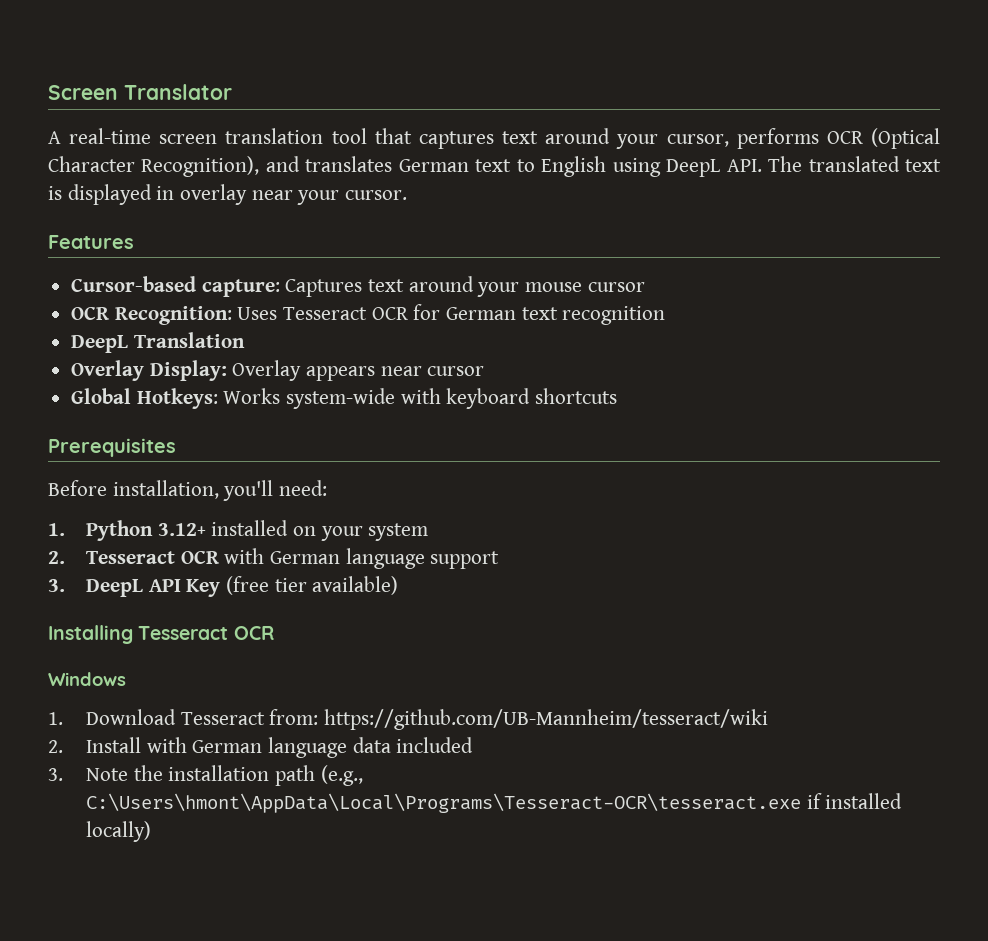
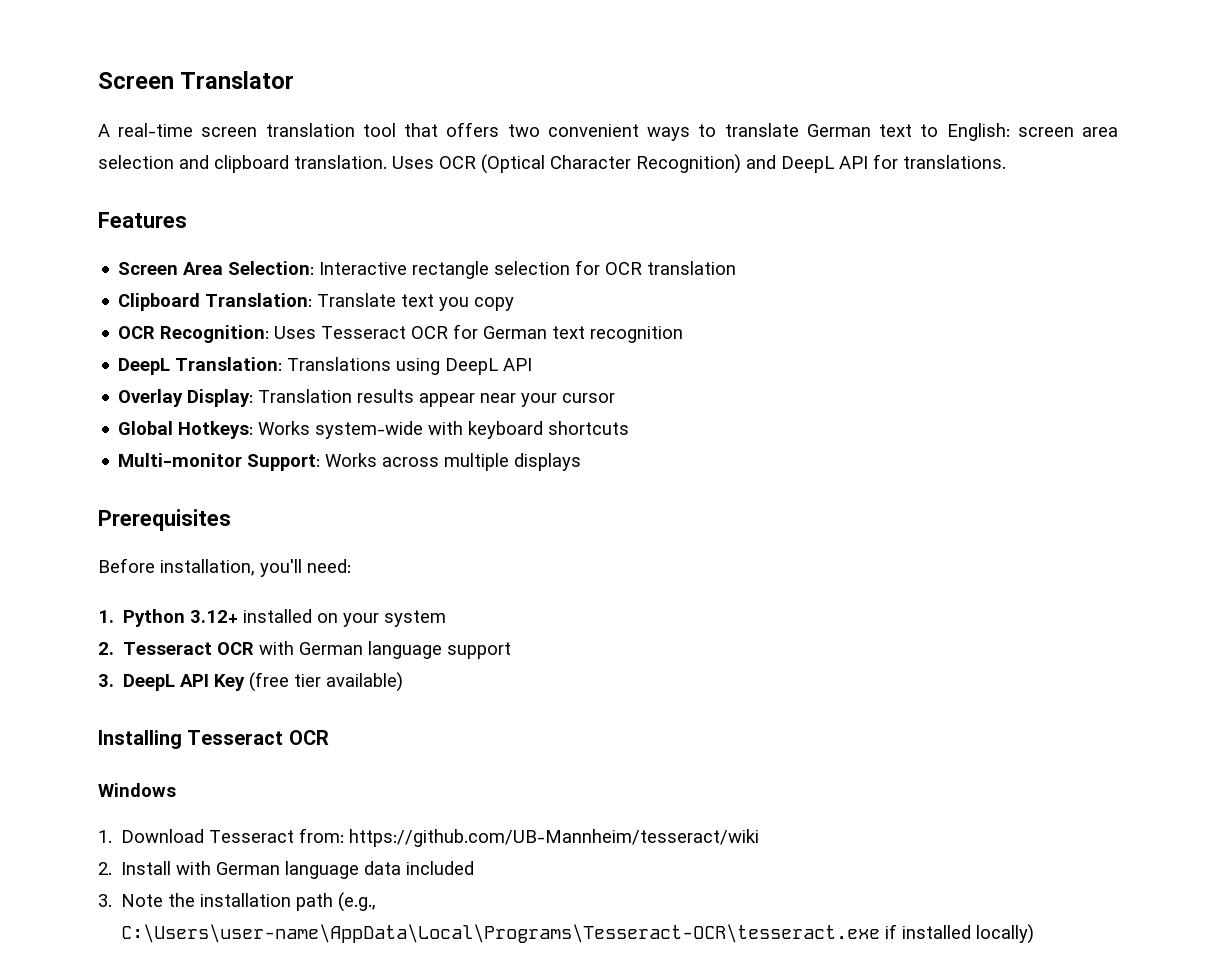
[418,128,940,149] [48,156,941,177] [48,184,408,205] [48,235,134,249] [71,276,645,297] captures text around your cursor, performs OCR (Optical Character Recognition), and translates German text to English using DeepL API. The translated text is displayed in overlay near your cursor. // Features // Cursor-based capture: Captures text around your mouse cursor -> [446,122,1119,141] [98,154,1006,174] [98,212,187,228] [118,260,737,279] [118,293,515,311] offers two convenient ways to translate German text to English: screen area selection and clipboard translation. Uses OCR (Optical Character Recognition) and DeepL API for translations. // Features // Screen Area Selection: Interactive rectangle selection for OCR translation // Clipboard Translation: Translate text you copy
[133,332,245,348] [71,360,422,381] Translation // Overlay Display: Overlay appears near -> [175,357,533,375] [118,389,558,407] Translation: Translations using DeepL API // Overlay Display: Translation results appear near your
(618, 396) none -> [118,453,582,471] // Multi-monitor Support: Works across multiple displays
[86,793,802,813] C:\Users\hmont\AppData\Local\Programs\Tesseract-OCR\tesseract.exe -> [121,924,881,943] C:\Users\user-name\AppData\Local\Programs\Tesseract-OCR\tesseract.exe

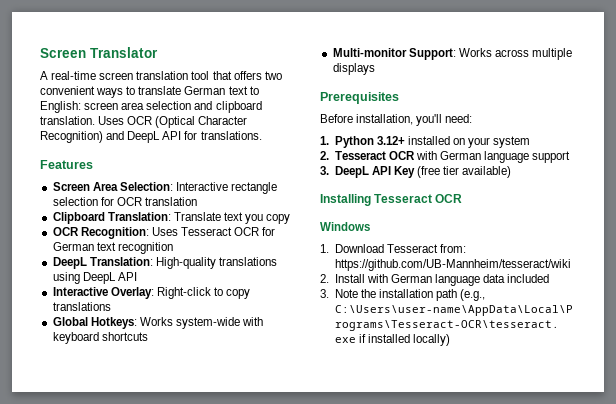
[287,357,392,371] Translations -> [155,257,277,269] High-quality translations
[118,389,616,407] Overlay Display: Translation results appear near your cursor -> [52,287,251,299] [52,302,111,311] Interactive Overlay: Right-click to copy translations

